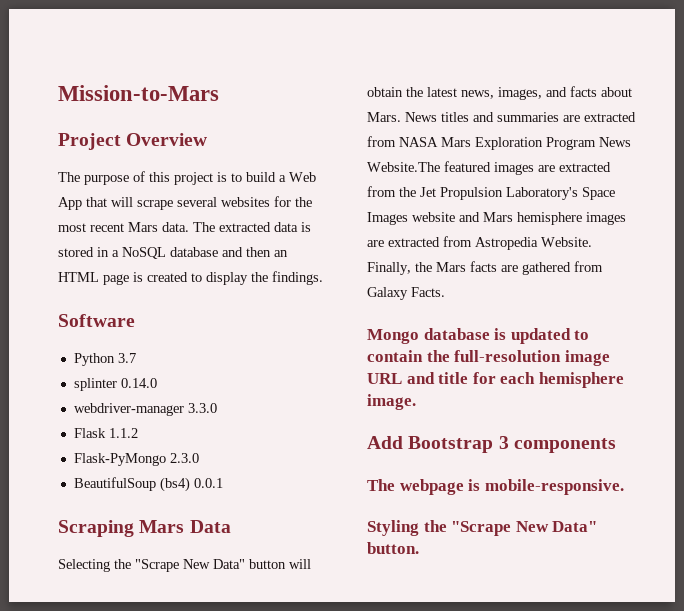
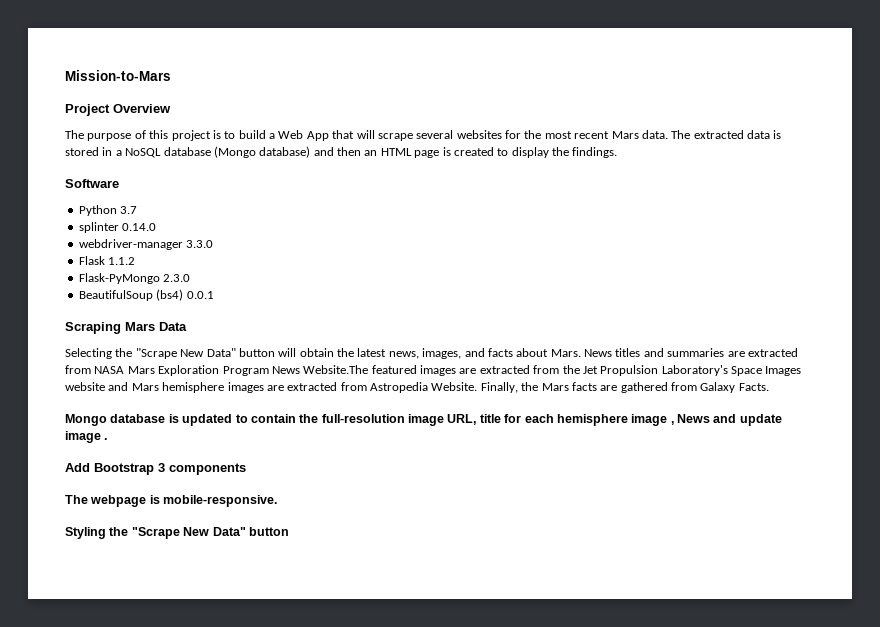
(218, 252) none -> [213,146,311,158] (Mongo database)
[367,372,435,384] URL and -> [447,414,477,425] URL,
[367,394,416,410] image. -> [631,414,782,426] [65,431,108,443] image , News and update image .
[367,542,419,554] button. -> [248,527,289,536] button

